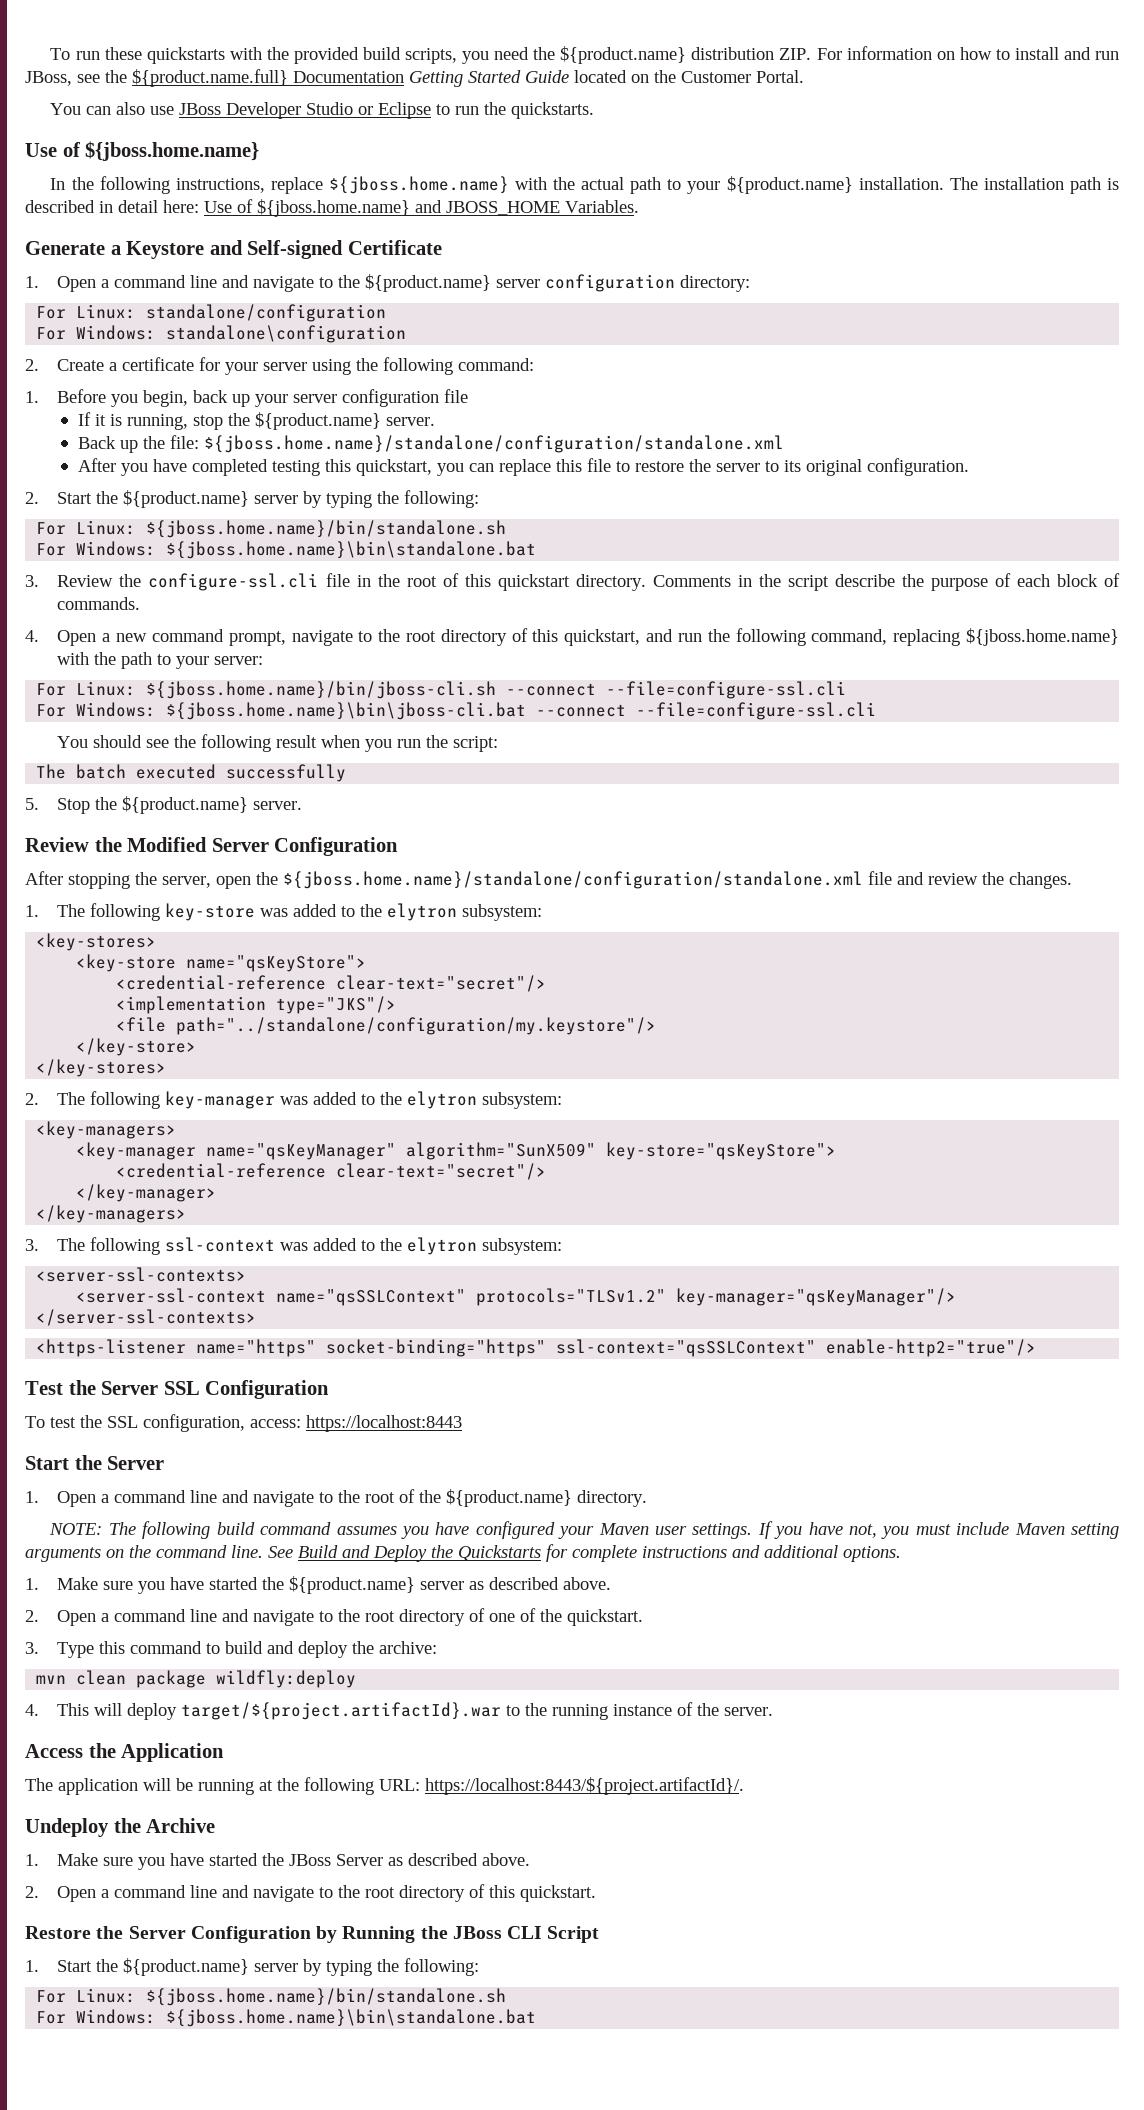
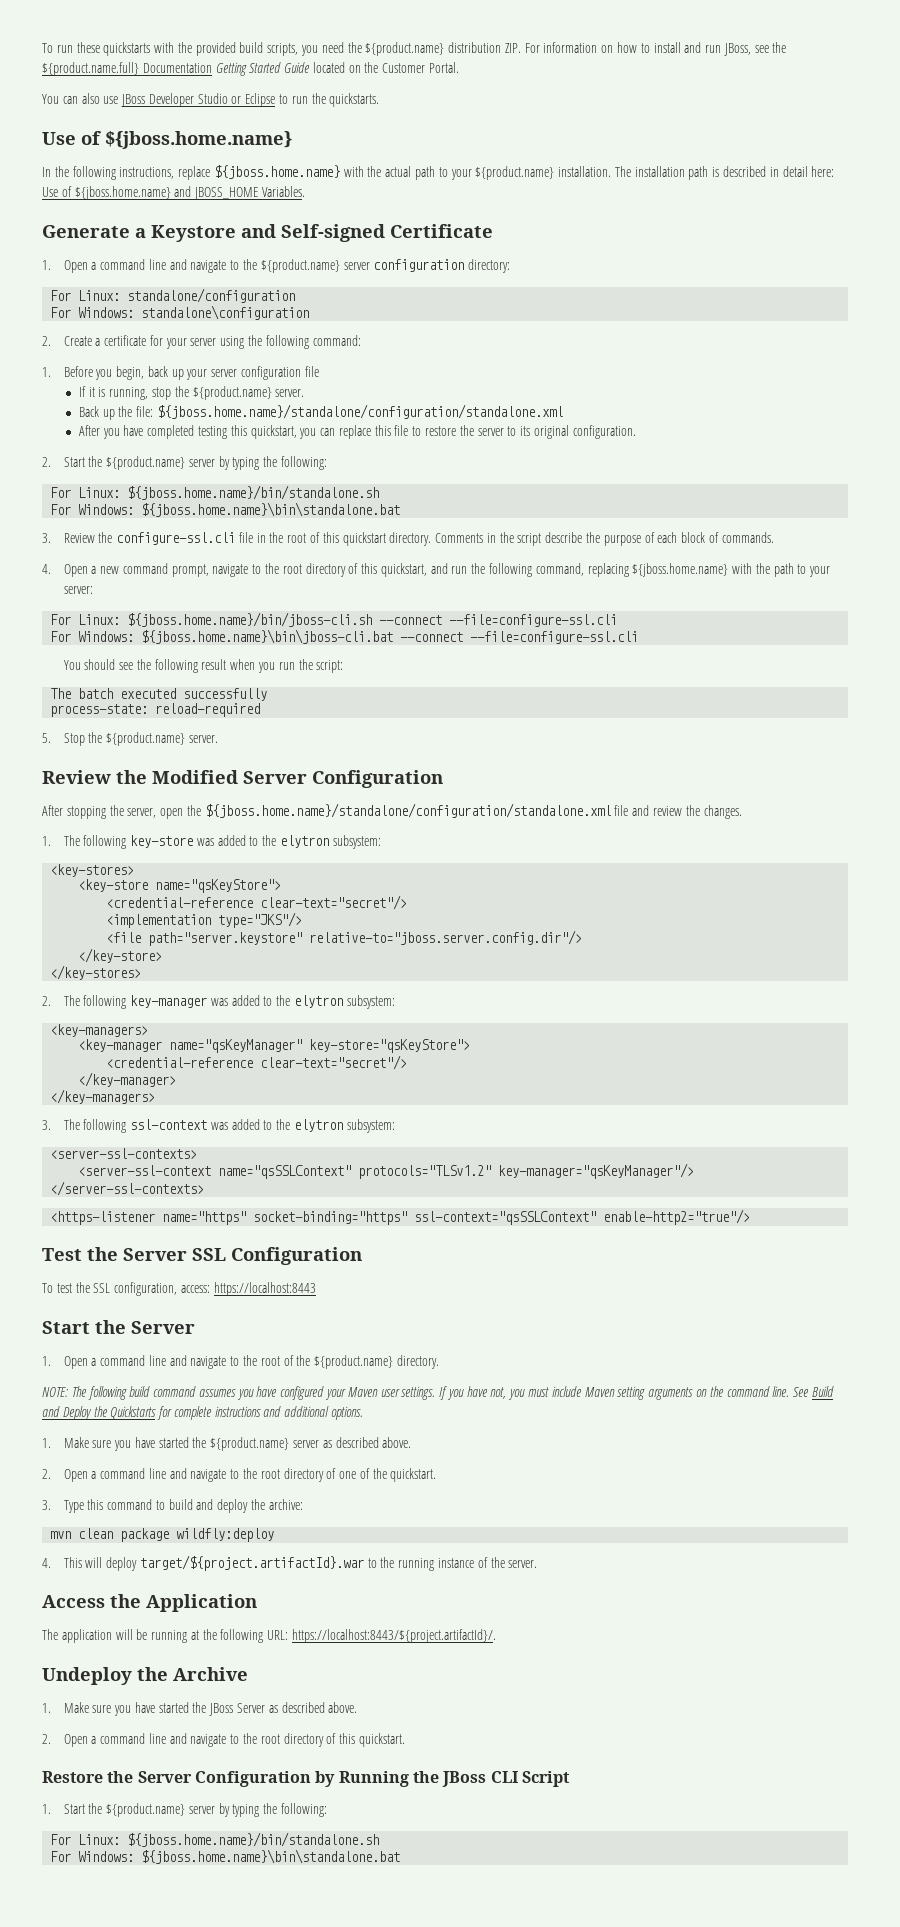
(347, 773) none -> [50,703,261,717] // process-state: reload-required
[176,1017,657,1035] path="../standalone/configuration/my.keystore"/> -> [148,930,583,946] path="server.keystore" relative-to="jboss.server.config.dir"/>
[406,1142,597,1160] algorithm="SunX509" -> (303, 1046) none

